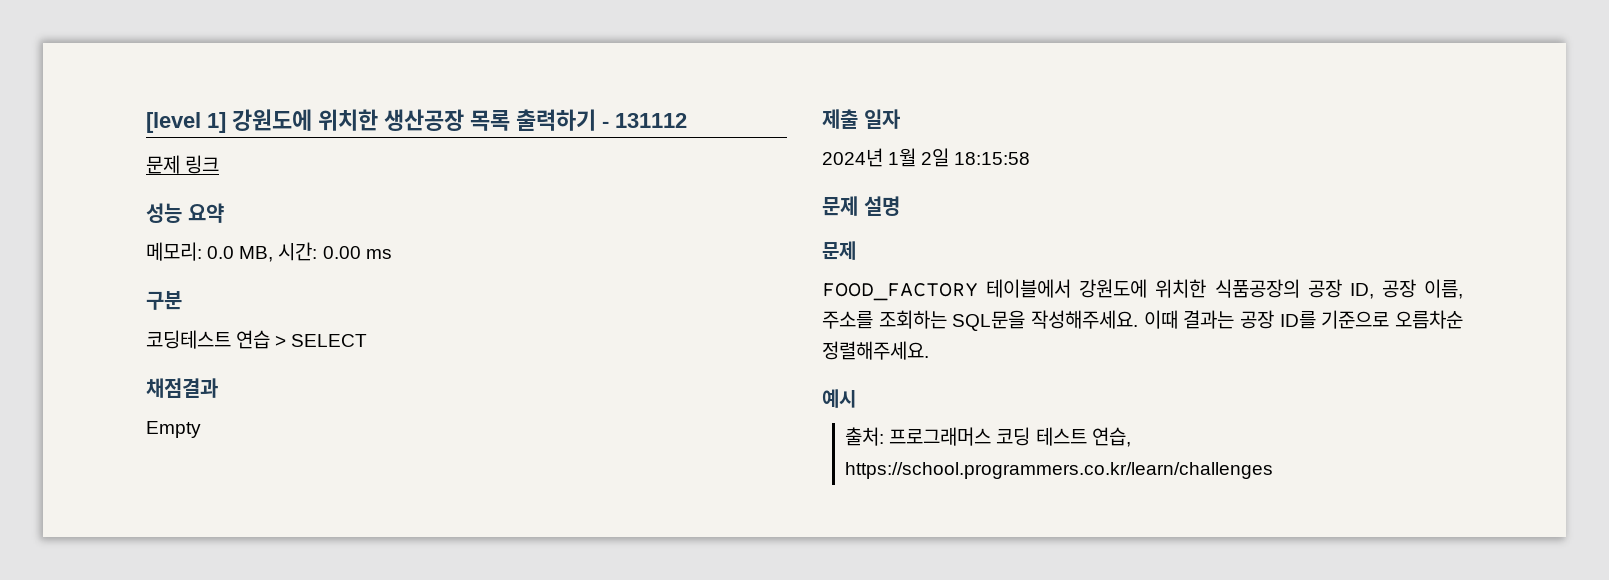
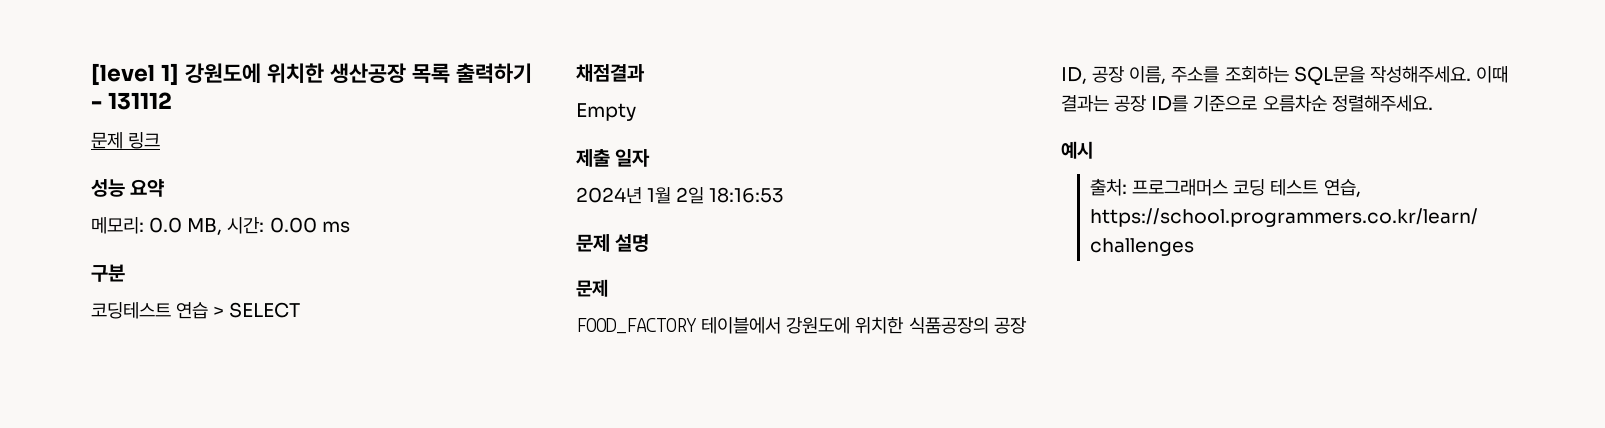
[954,152,1031,165] 18:15:58 -> [709,187,785,203] 18:16:53

